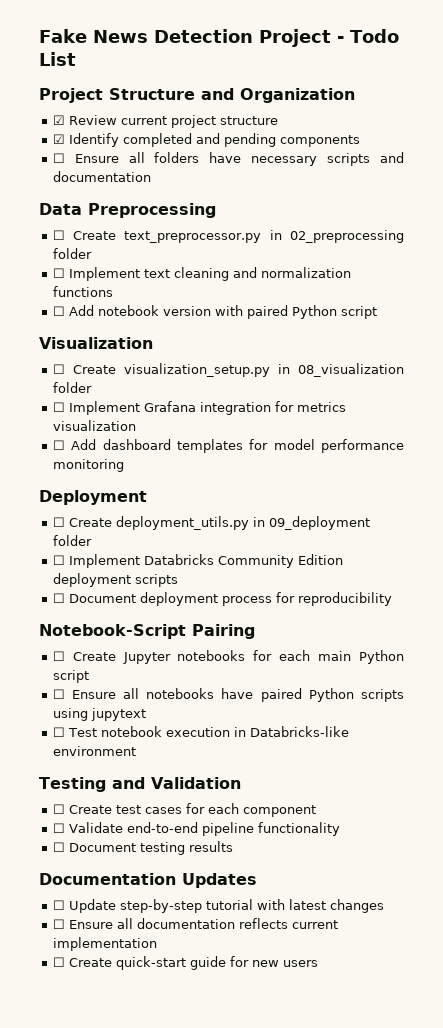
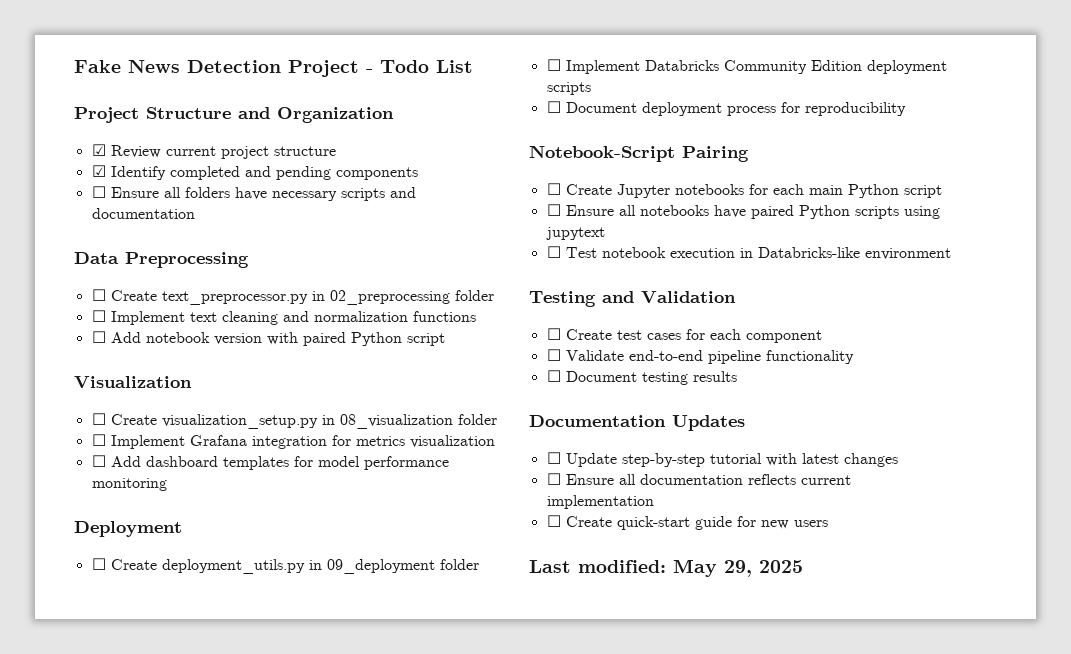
(318, 963) none -> [529,559,803,577] // Last modified: May 29, 2025

